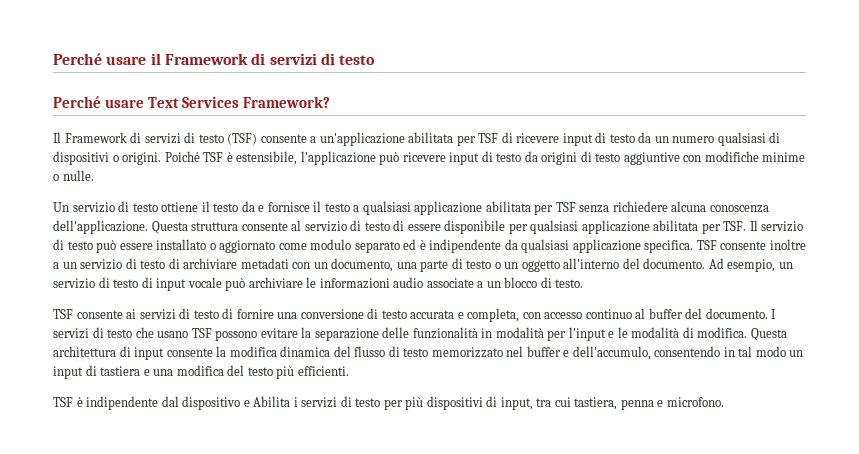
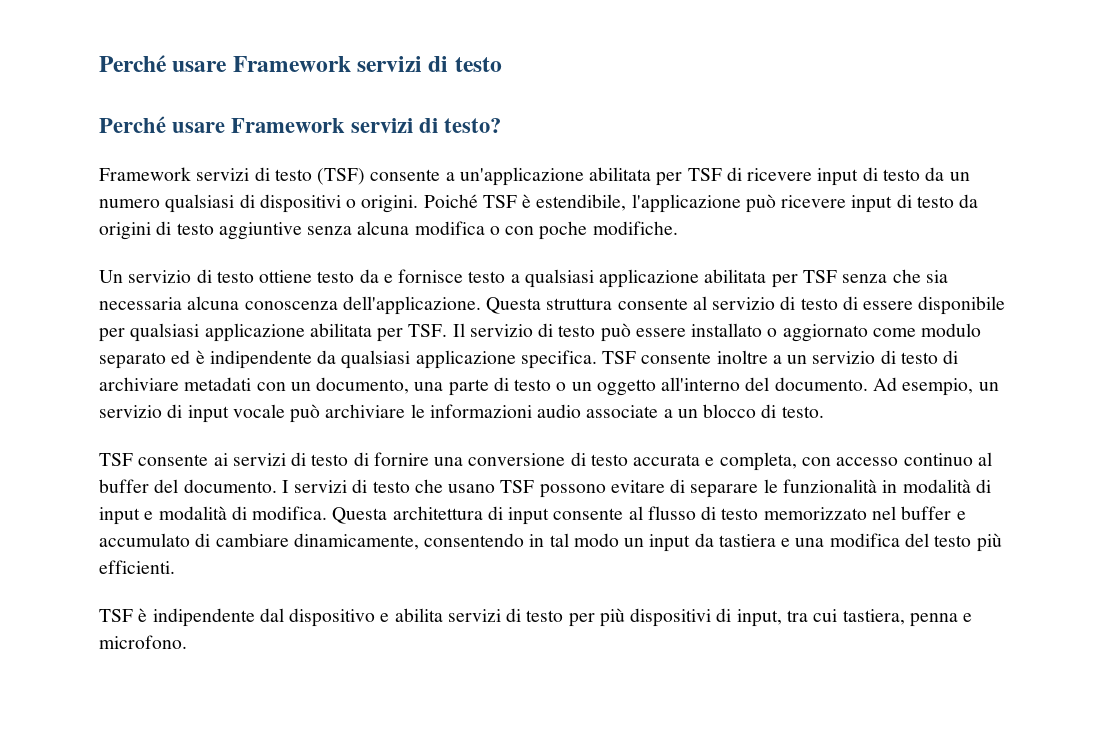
[53,53,266,65] Perché usare il Framework di -> [99,55,351,72] Perché usare Framework
[148,96,331,108] [53,132,142,143] Text Services Framework? // Il Framework di -> [231,118,502,133] [99,167,191,181] Framework servizi di testo? // Framework
[236,151,298,165] estensibile, -> [536,194,627,211] estendibile,
[683,151,806,162] [53,170,94,181] con modifiche minime o nulle. -> [307,221,678,240] senza alcuna modifica o con poche modifiche.
[201,201,210,212] il -> (313, 276) none
[313,201,322,212] il -> (464, 276) none
[612,201,668,212] richiedere -> [892,269,948,283] [99,297,182,310] che sia necessaria
[113,277,153,288] testo di -> (183, 411) none
[301,327,628,341] la separazione delle funzionalità in modalità per l'input e le -> [670,479,991,498] [99,507,154,525] di separare le funzionalità in modalità di input e
[216,346,351,357] la modifica dinamica del -> [628,506,643,520] al
[572,346,651,360] dell'accumulo, -> [99,533,419,550] accumulato di cambiare dinamicamente,
[85,365,97,376] di -> [694,533,714,547] da
[253,396,298,407] Abilita i -> [394,608,443,622] abilita

